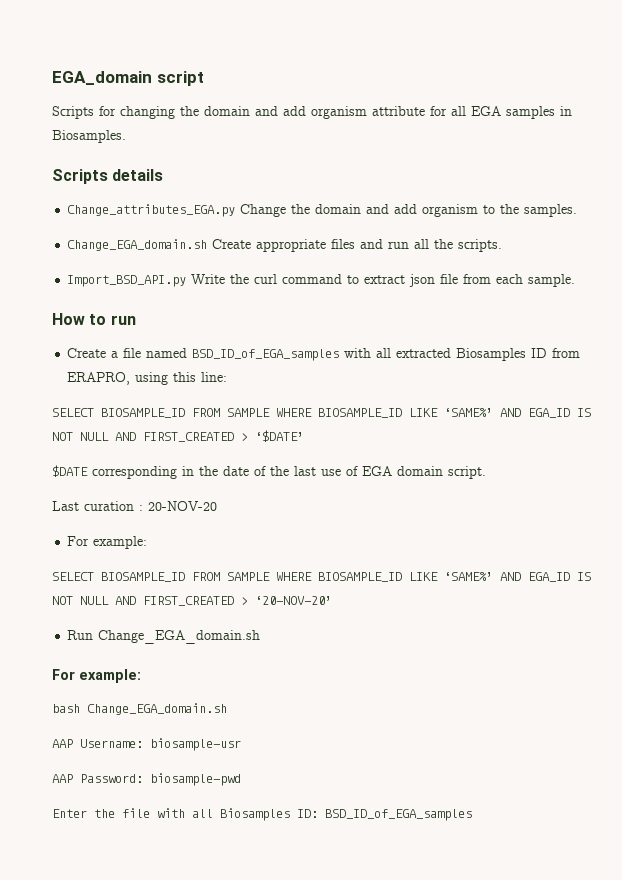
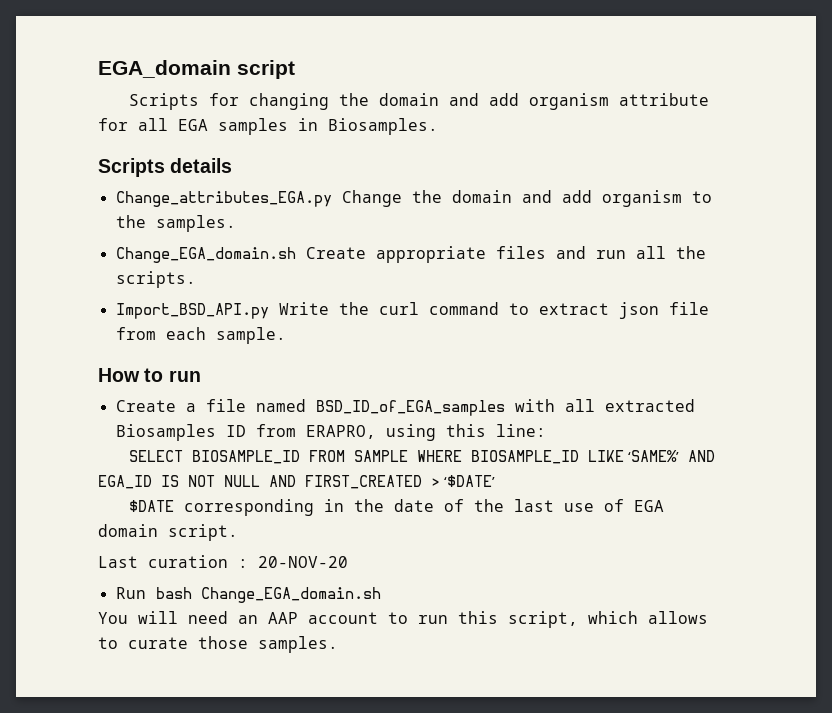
[67,536,148,549] [52,572,591,582] [52,596,332,606] [67,630,261,644] [52,669,141,683] [52,703,227,715] [52,738,241,751] [52,773,241,786] [52,808,472,821] For example: // SELECT BIOSAMPLE_ID FROM SAMPLE WHERE BIOSAMPLE_ID LIKE ‘SAME%’ AND EGA_ID IS NOT NULL AND FIRST_CREATED > ‘20-NOV-20’ // Run Change_EGA_domain.sh // For example: // bash Change_EGA_domain.sh // AAP Username: biosample-usr // AAP Password: biosample-pwd // Enter the file with all Biosamples ID: BSD_ID_of_EGA_samples -> [115,587,381,603] [98,611,708,628] [98,636,338,653] Run bash Change_EGA_domain.sh // You will need an AAP account to run this script, which allows to curate those samples.

